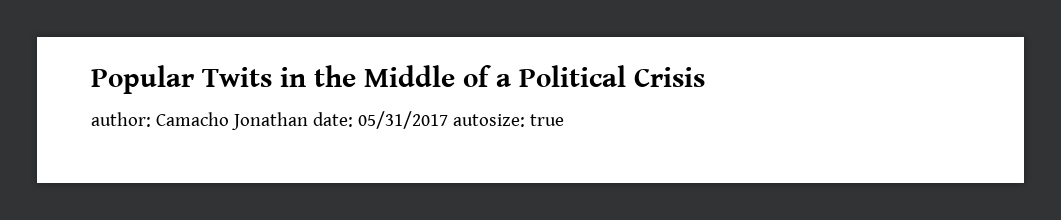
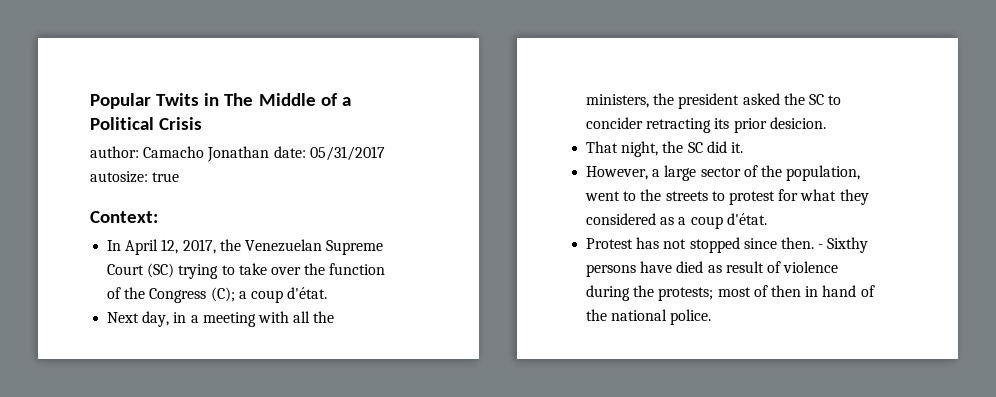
[314,65,356,87] the -> [224,93,254,106] The
(564, 120) none -> [90,211,158,223] [107,239,384,255] [107,263,386,279] [107,287,328,303] [107,311,335,327] [586,93,842,109] [586,117,826,133] [586,141,743,157] [586,165,861,181] [585,189,869,205] [586,213,767,229] [586,237,869,253] [586,261,839,277] [586,285,875,301] [586,309,712,325] // Context: // In April 12, 2017, the Venezuelan Supreme Court (SC) trying to take over the function of the Congress (C); a coup d'état. // Next day, in a meeting with all the ministers, the president asked the SC to concider retracting its prior desicion. // That night, the SC did it. // However, a large sector of the population, went to the streets to protest for what they considered as a coup d'état. // Protest has not stopped since then. - Sixthy persons have died as result of violence during the protests; most of then in hand of the national police.

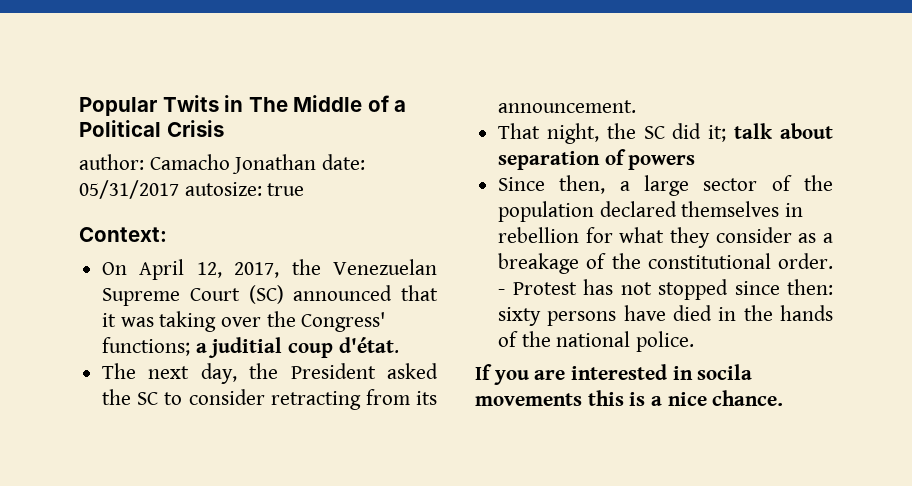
[107,240,122,251] In -> [102,262,128,275] On
[178,263,386,279] [107,287,328,303] [107,311,335,327] [586,93,842,109] [586,117,826,133] trying to take over the function of the Congress (C); a coup d'état. // Next day, in a meeting with all the ministers, the president asked the SC to concider retracting its prior desicion. -> [293,285,438,301] [102,311,386,332] [102,337,399,358] [102,363,438,384] [102,389,437,410] [498,100,637,113] announced that it was taking over the Congress' functions; a juditial coup d'état. // The next day, the President asked the SC to consider retracting from its announcement.
[730,142,743,153] [586,166,649,180] it. // However, -> [708,123,833,142] [498,149,696,170] [498,175,606,194] it; talk about separation of powers // Since then,
[786,165,861,181] [585,189,775,205] population, went to the streets to protest -> [498,201,804,222] [498,227,580,243] population declared themselves in rebellion
[586,213,657,225] considered -> [715,227,792,243] consider
[690,213,767,229] coup d'état. // -> [498,253,833,274] [498,289,506,295] breakage of the constitutional order. -
[780,237,869,253] [586,261,839,277] [586,285,875,301] [586,309,712,325] then. - Sixthy persons have died as result of violence during the protests; most of then in hand of the national police. -> [787,279,833,295] [498,305,833,326] [498,331,695,352] [475,364,753,385] [475,390,784,406] then: sixty persons have died in the hands of the national police. // If you are interested in socila movements this is a nice chance.

